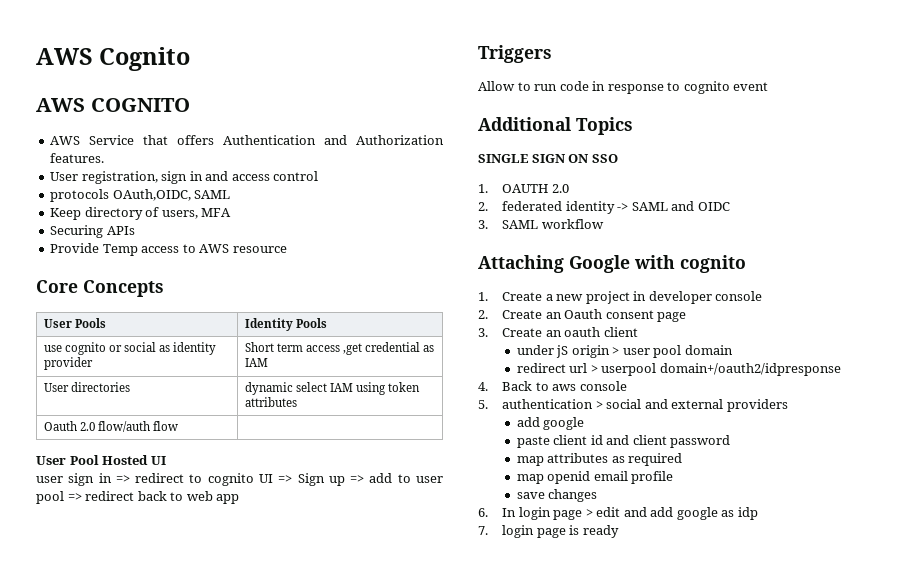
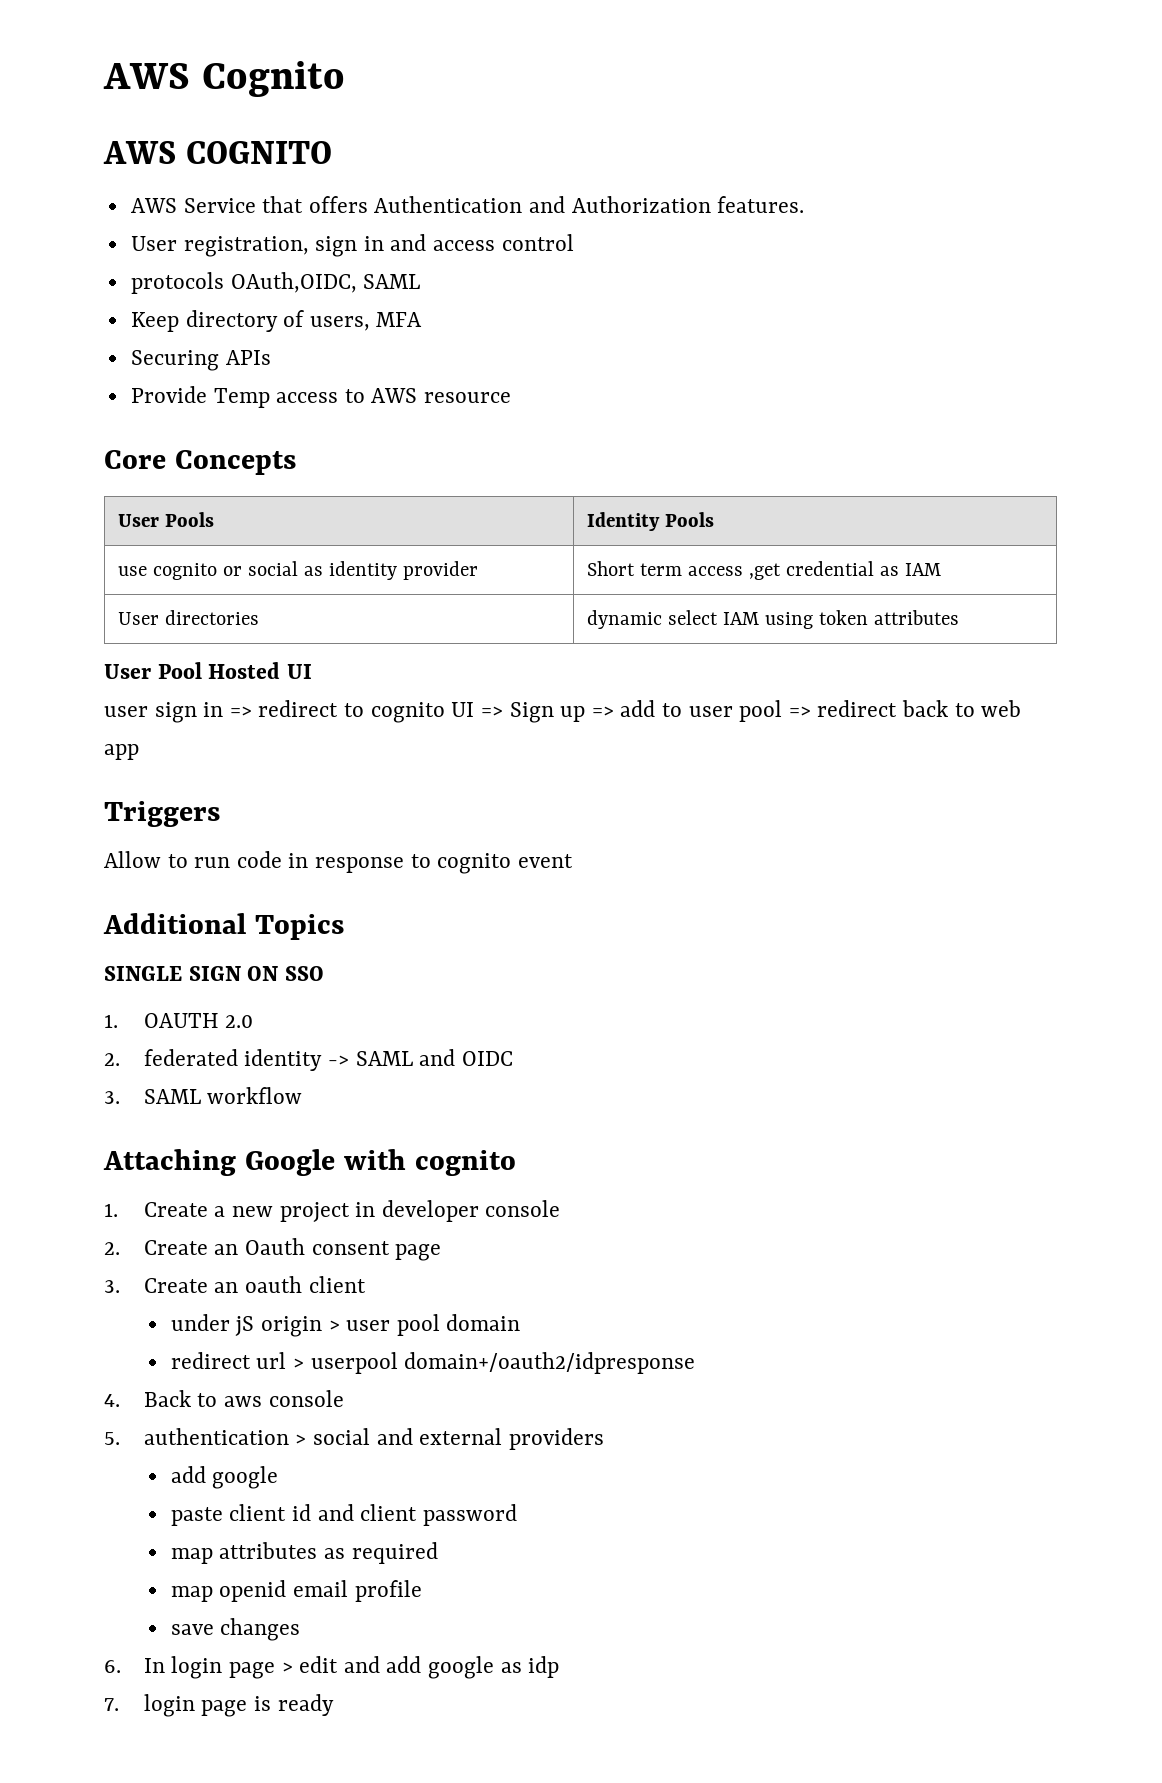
[43,421,178,432] // Oauth 2.0 flow/auth flow | -> (960, 617) none

